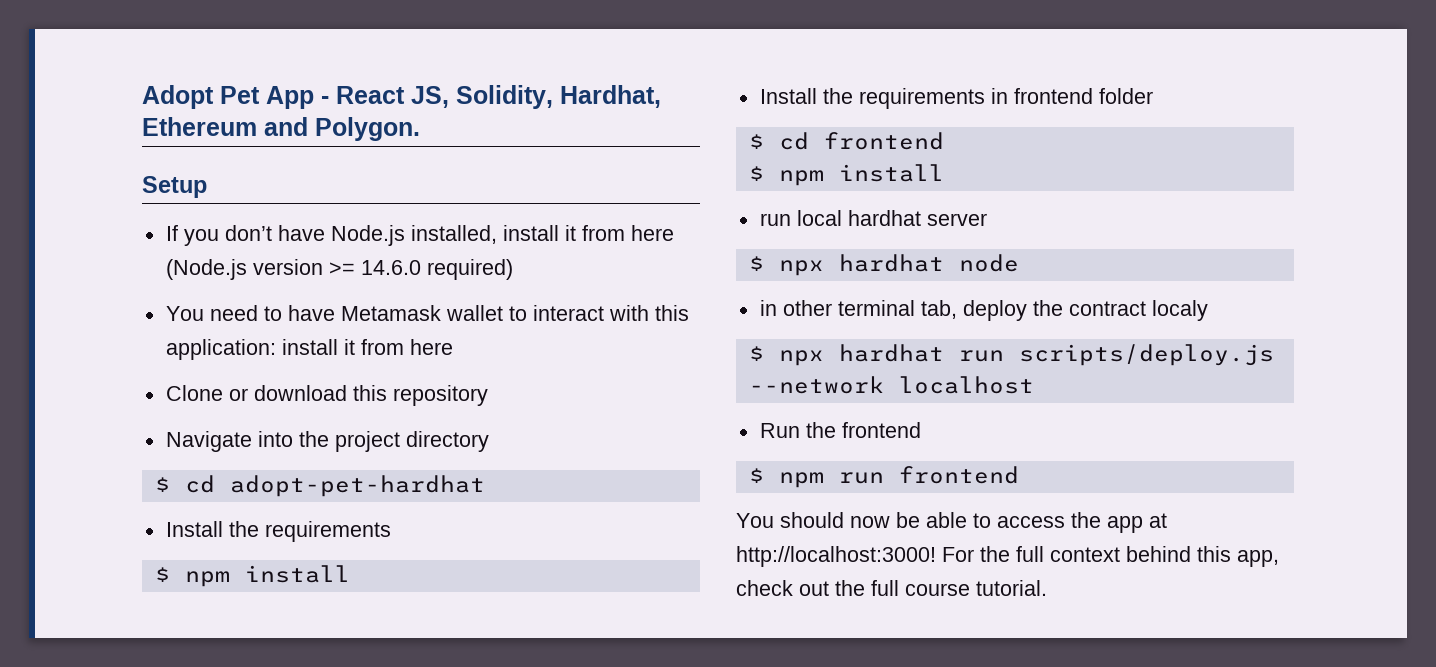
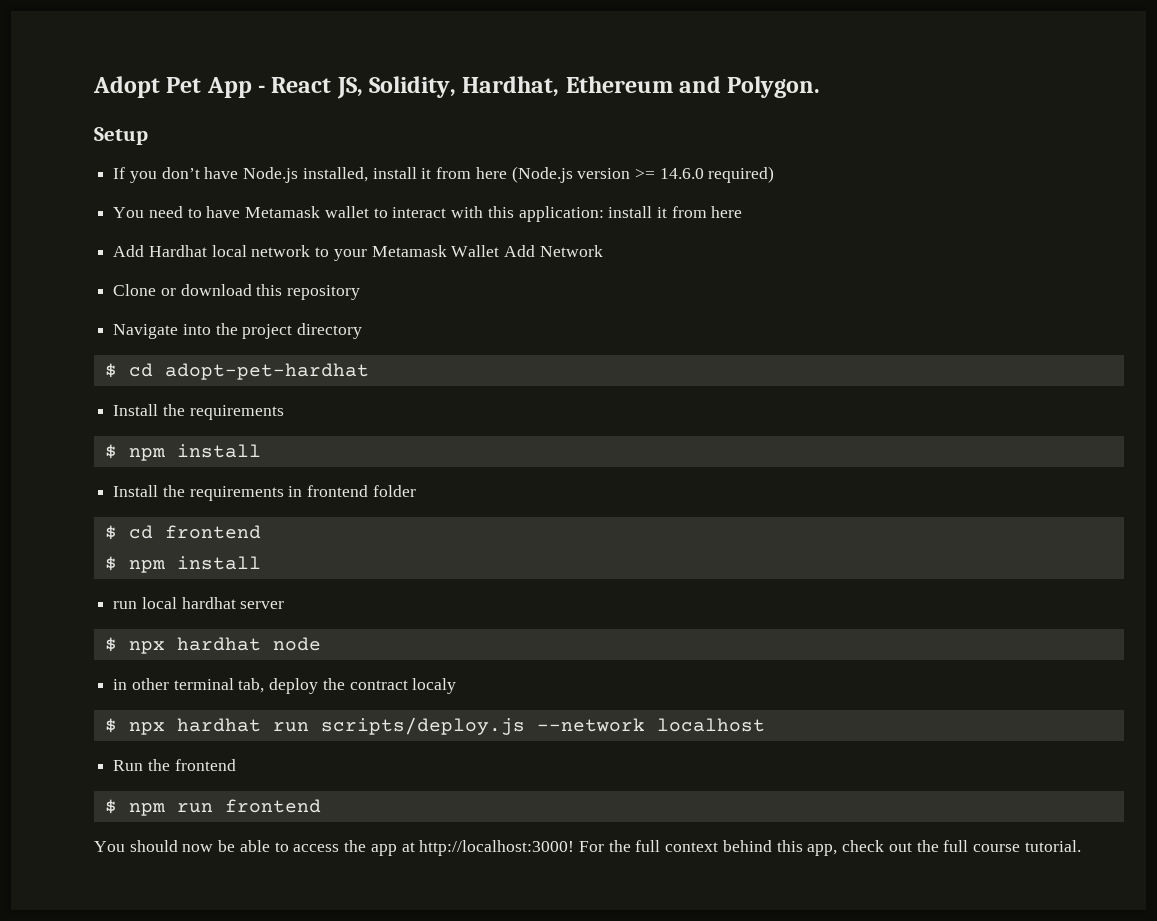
(453, 347) none -> [113,245,603,261] // Add Hardhat local network to your Metamask Wallet Add Network

